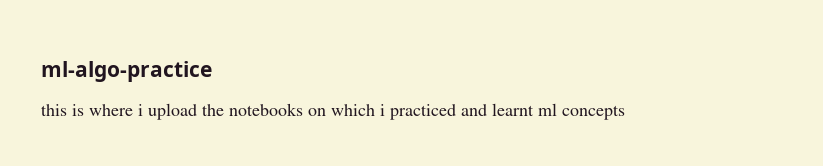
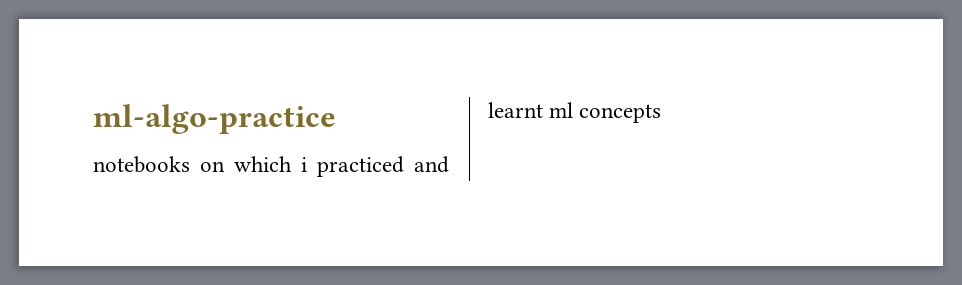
[41,103,224,120] this is where i upload the -> (336, 119) none

